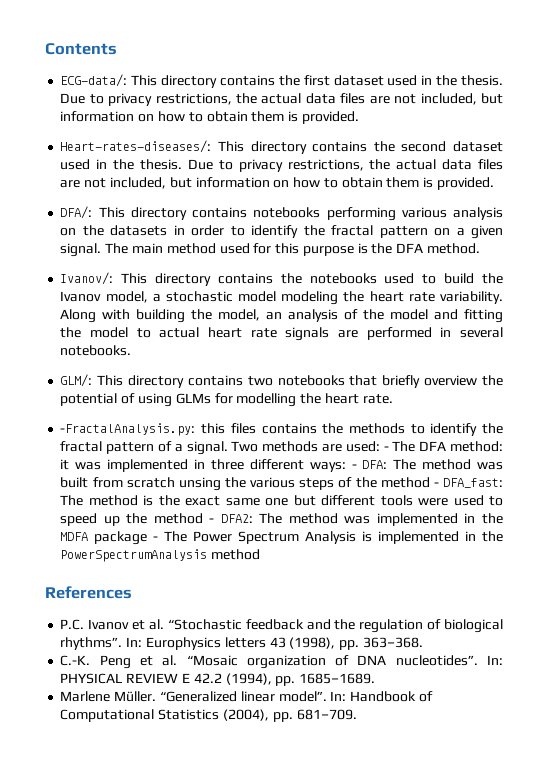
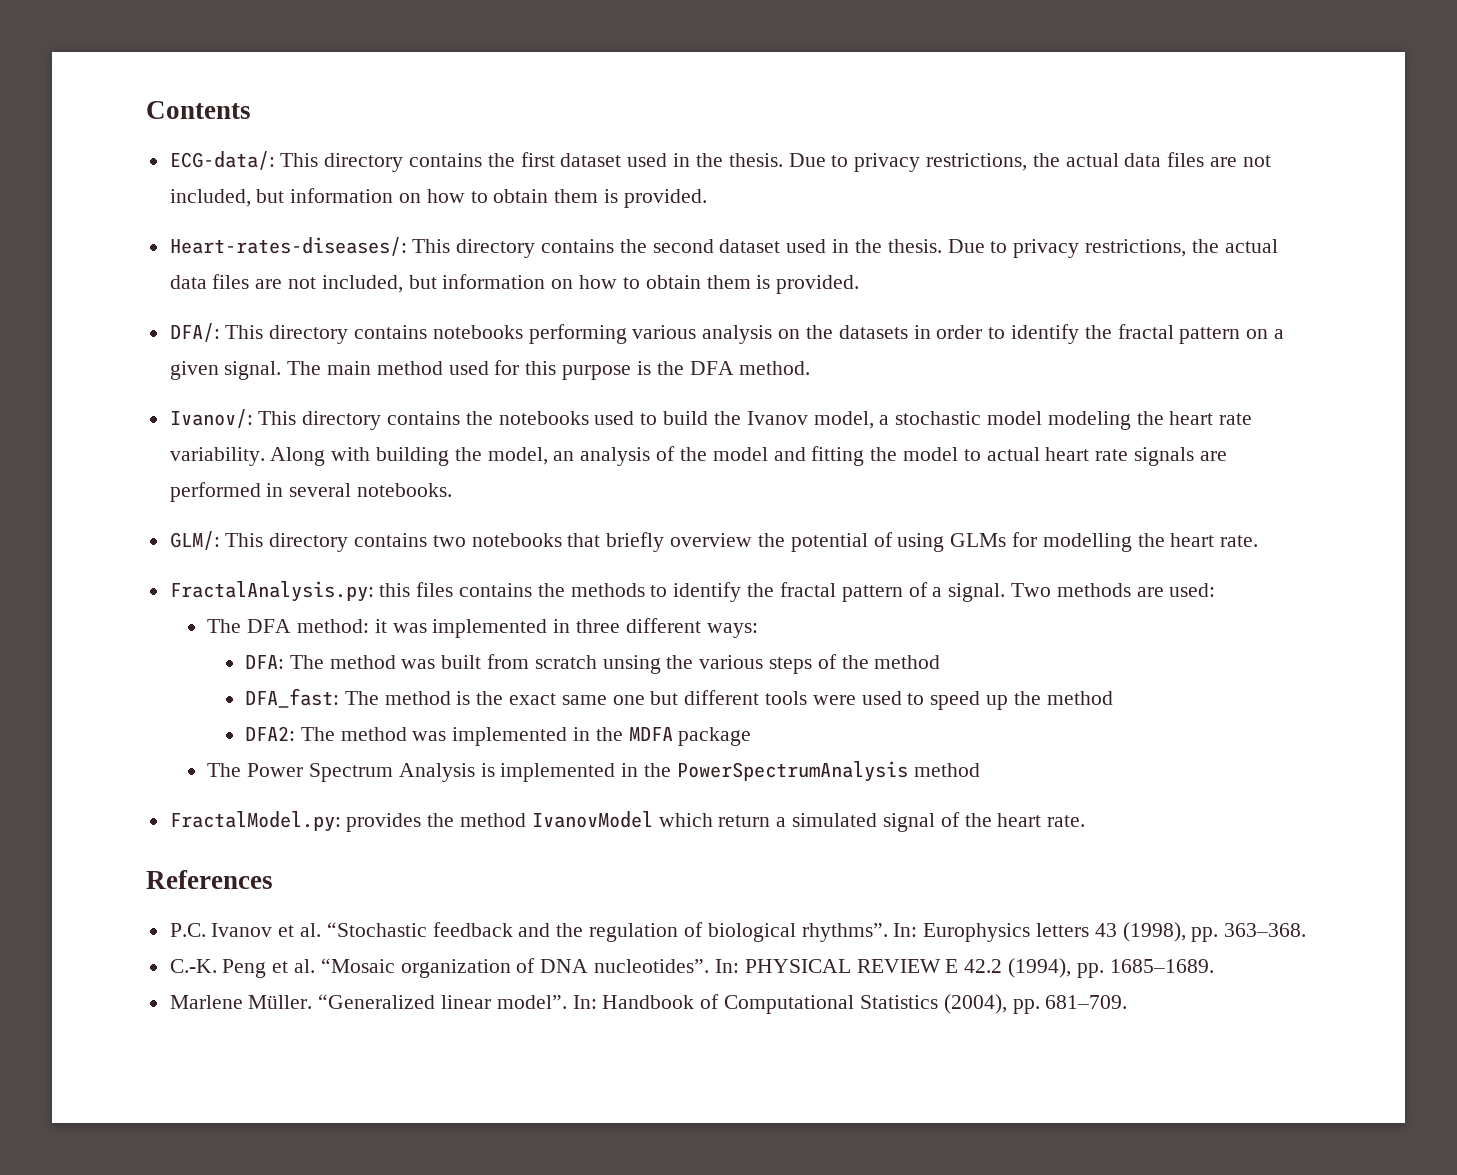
[60,423,196,436] -FractalAnalysis.py: -> [169,581,374,602] FractalAnalysis.py:
[383,446,389,451] - -> (1216, 590) //
[351,464,357,469] - -> (758, 630) //
[433,482,439,487] - -> (941, 662) //
[209,518,215,523] - -> (1113, 698) //
[153,536,159,541] - -> (752, 736) //
(261, 554) none -> [169,811,1086,832] // FractalModel.py: provides the method IvanovModel which return a simulated signal of the heart rate.

